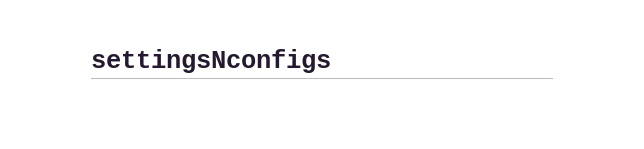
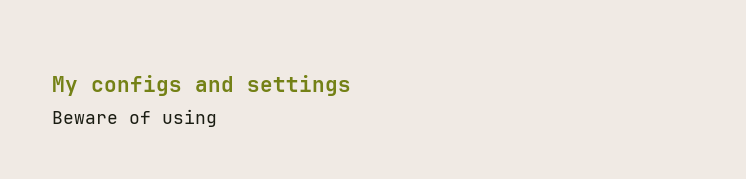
[91,49,331,73] settingsNconfigs -> [52,75,351,96] [52,109,217,127] My configs and settings // Beware of using

